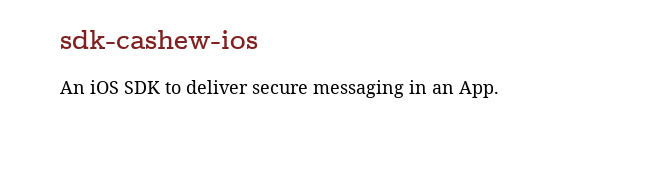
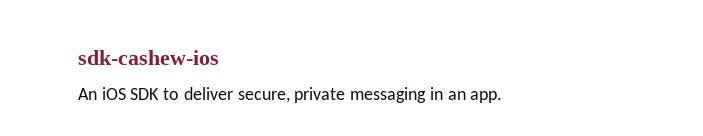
[252,84,308,94] secure -> [237,87,346,103] secure, private
[459,81,499,98] App. -> [470,91,503,103] app.

